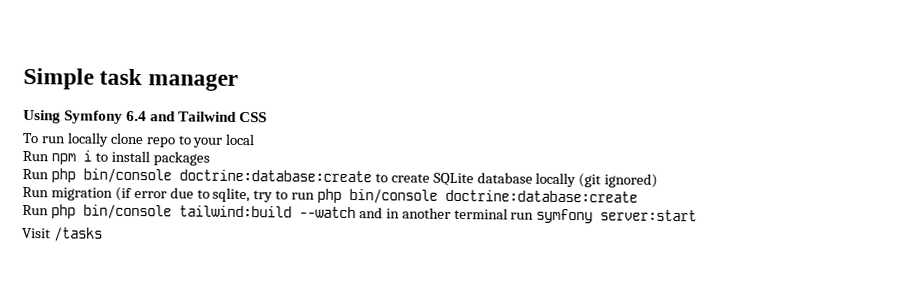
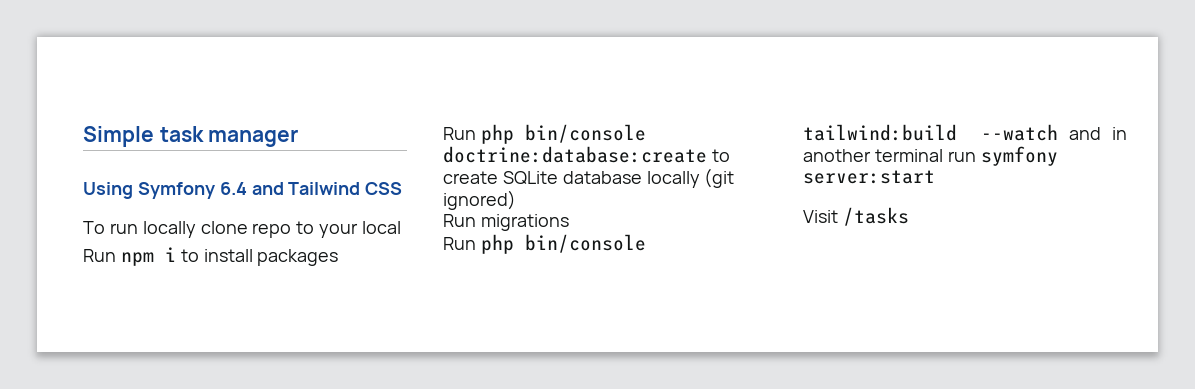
[50,186,639,204] migration (if error due to sqlite, try to run php bin/console doctrine:database:create -> [480,214,569,231] migrations

